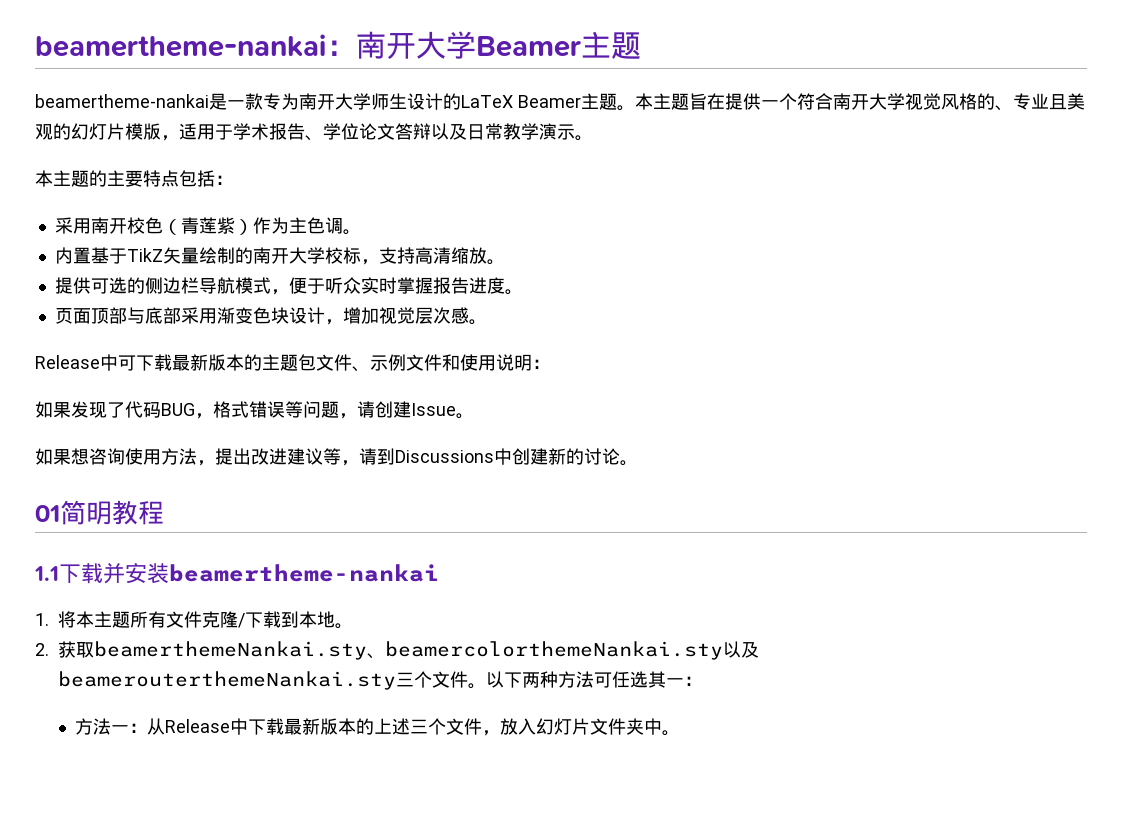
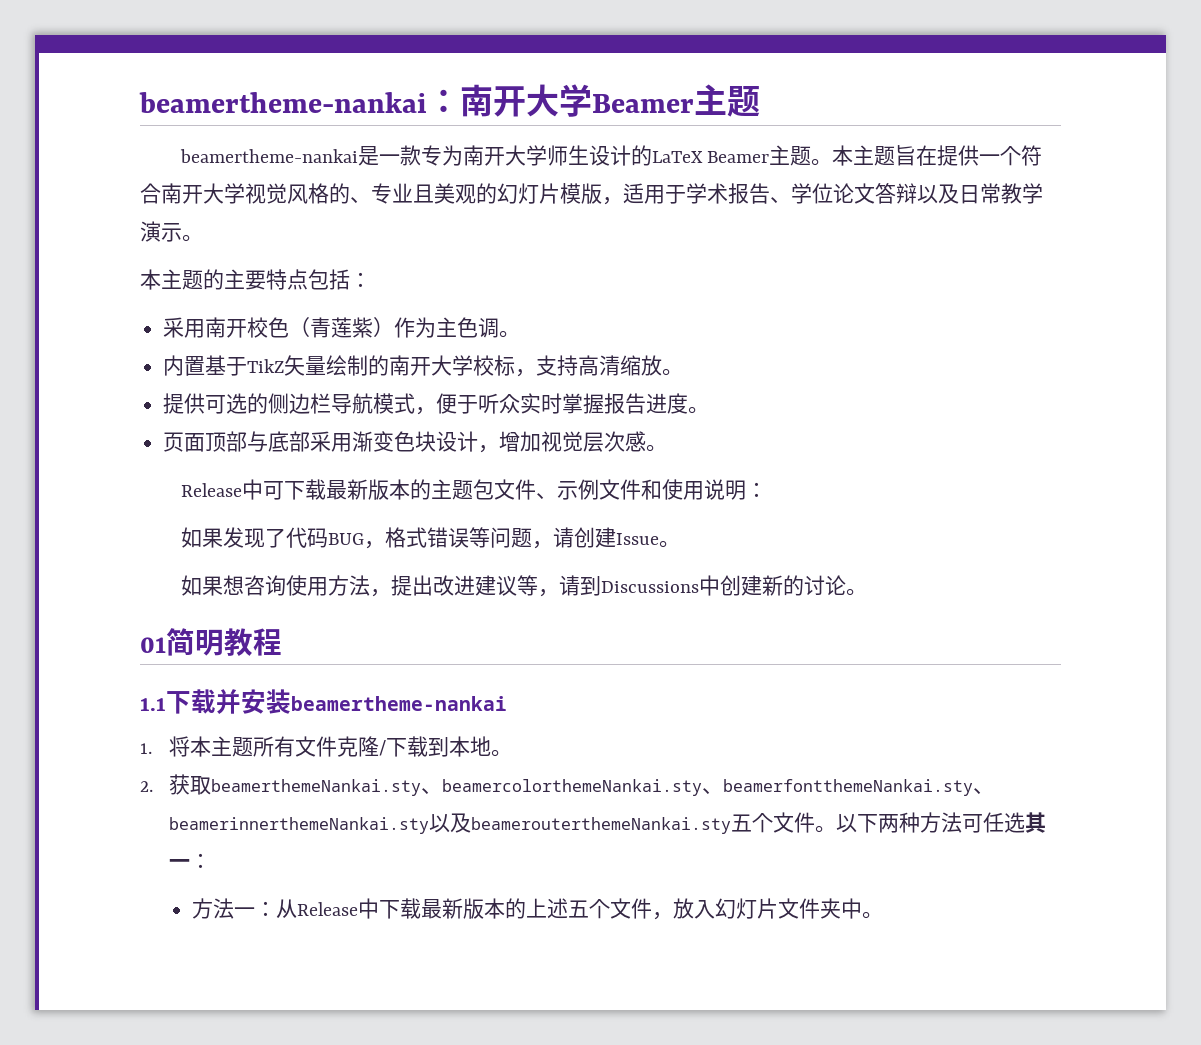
(723, 650) none -> [701,779,994,796] [168,817,429,834] 、beamerfontthemeNankai.sty、beamerinnerthemeNankai.sty
[396,672,414,687] 三 -> [730,814,752,832] 五
[410,719,429,734] 三 -> [567,900,589,918] 五

